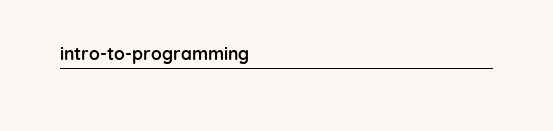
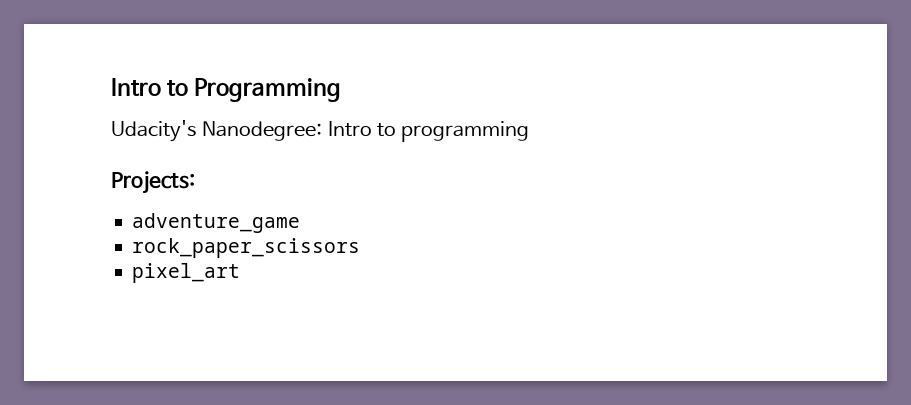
[60,46,249,64] intro-to-programming -> [111,78,342,102] [111,120,530,142] [111,171,195,194] [132,213,301,233] [132,238,361,258] [132,263,241,283] Intro to Programming // Udacity's Nanodegree: Intro to programming // Projects: // adventure_game // rock_paper_scissors // pixel_art

